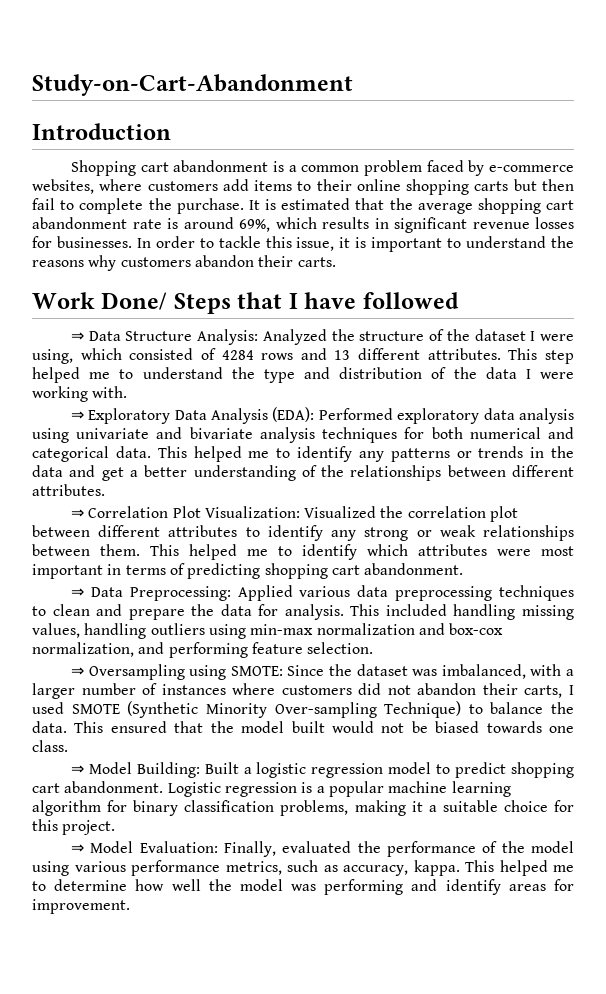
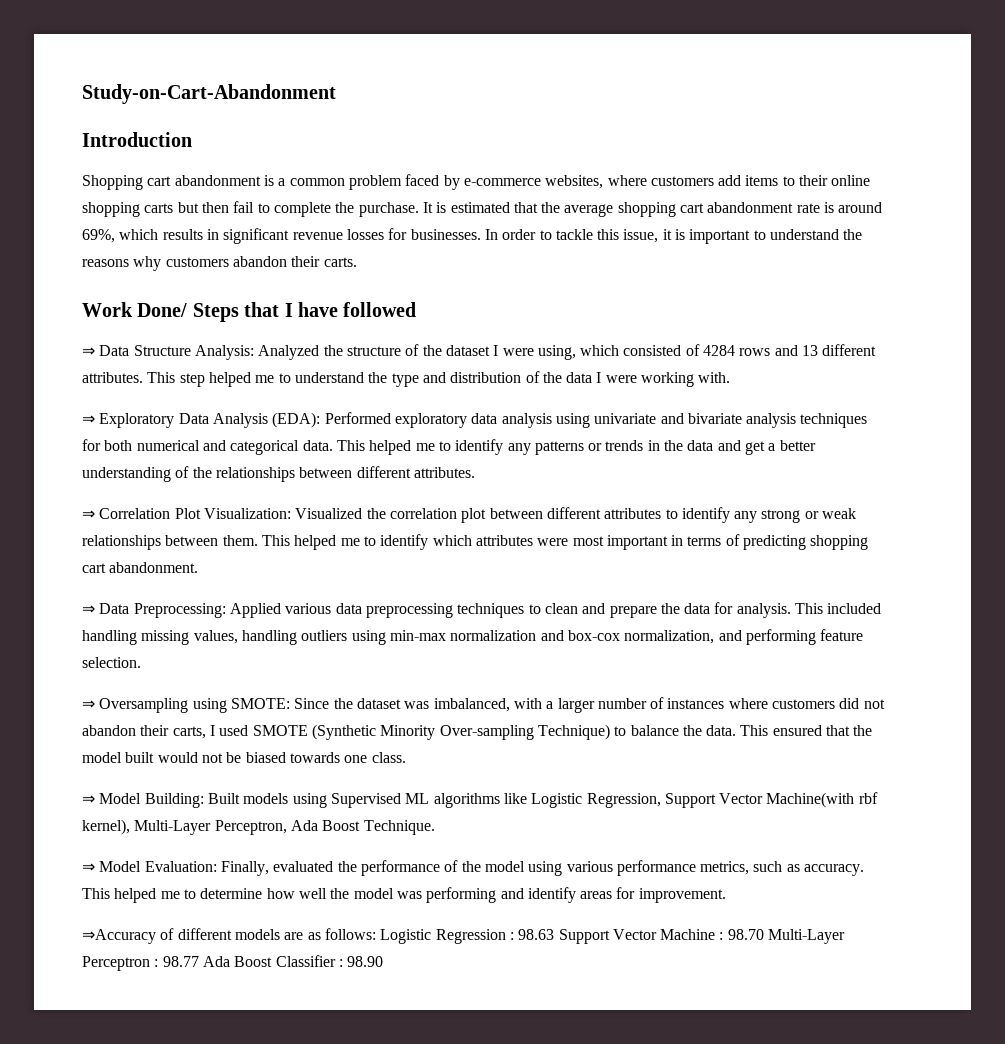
[243,762,574,778] [32,781,511,797] [32,800,575,816] [32,819,116,835] a logistic regression model to predict shopping cart abandonment. Logistic regression is a popular machine learning algorithm for binary classification problems, making it a suitable choice for this project. -> [243,792,878,808] [82,819,435,835] models using Supervised ML algorithms like Logistic Regression, Support Vector Machine(with rbf kernel), Multi-Layer Perceptron, Ada Boost Technique.
[343,860,460,876] accuracy, kappa. -> [804,864,865,876] accuracy.
(130, 906) none -> [82,928,846,944] [82,955,384,971] // ⇒Accuracy of different models are as follows: Logistic Regression : 98.63 Support Vector Machine : 98.70 Multi-Layer Perceptron : 98.77 Ada Boost Classifier : 98.90

